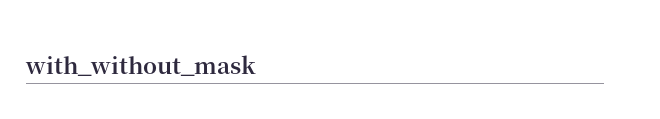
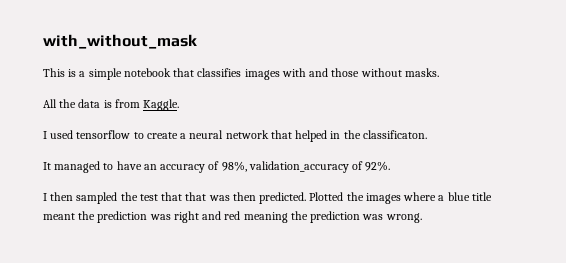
(256, 65) none -> [43,68,439,80] [43,99,180,111] [43,130,427,142] [43,161,391,173] [43,192,492,204] [43,211,422,223] // This is a simple notebook that classifies images with and those without masks. // All the data is from Kaggle. // I used tensorflow to create a neural network that helped in the classificaton. // It managed to have an accuracy of 98%, validation_accuracy of 92%. // I then sampled the test that that was then predicted. Plotted the images where a blue title meant the prediction was right and red meaning the prediction was wrong.

